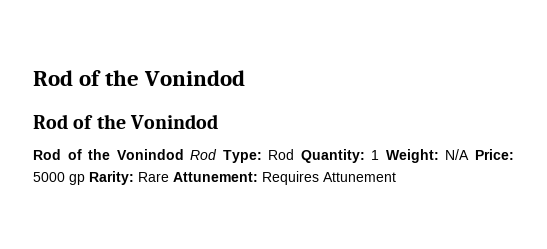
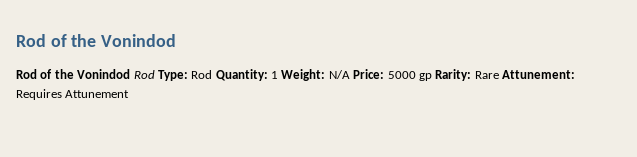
[33,70,246,86] [33,114,219,129] [33,149,184,160] Rod of the Vonindod // Rod of the Vonindod // Rod of the Vonindod -> [16,34,177,47] [16,69,131,79] Rod of the Vonindod // Rod of the Vonindod

